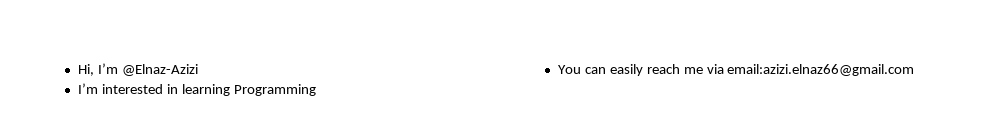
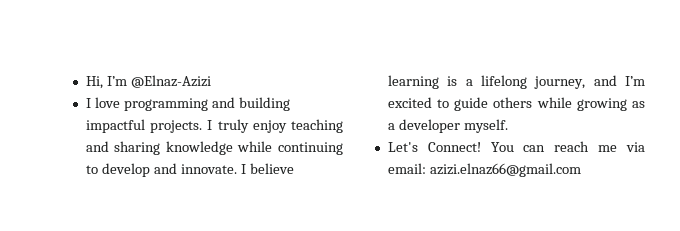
[77,83,316,96] I’m interested in learning Programming // -> [85,97,290,111] [85,119,344,133] [85,141,343,155] [85,163,294,177] [387,75,645,89] [387,97,645,111] [387,119,508,133] [387,142,481,152] I love programming and building impactful projects. I truly enjoy teaching and sharing knowledge while continuing to develop and innovate. I believe learning is a lifelong journey, and I’m excited to guide others while growing as a developer myself. // Let's Connect!
[609,64,643,76] easily -> (546, 148) none
[727,64,915,76] email:azizi.elnaz66@gmail.com -> [387,163,581,177] email: azizi.elnaz66@gmail.com

